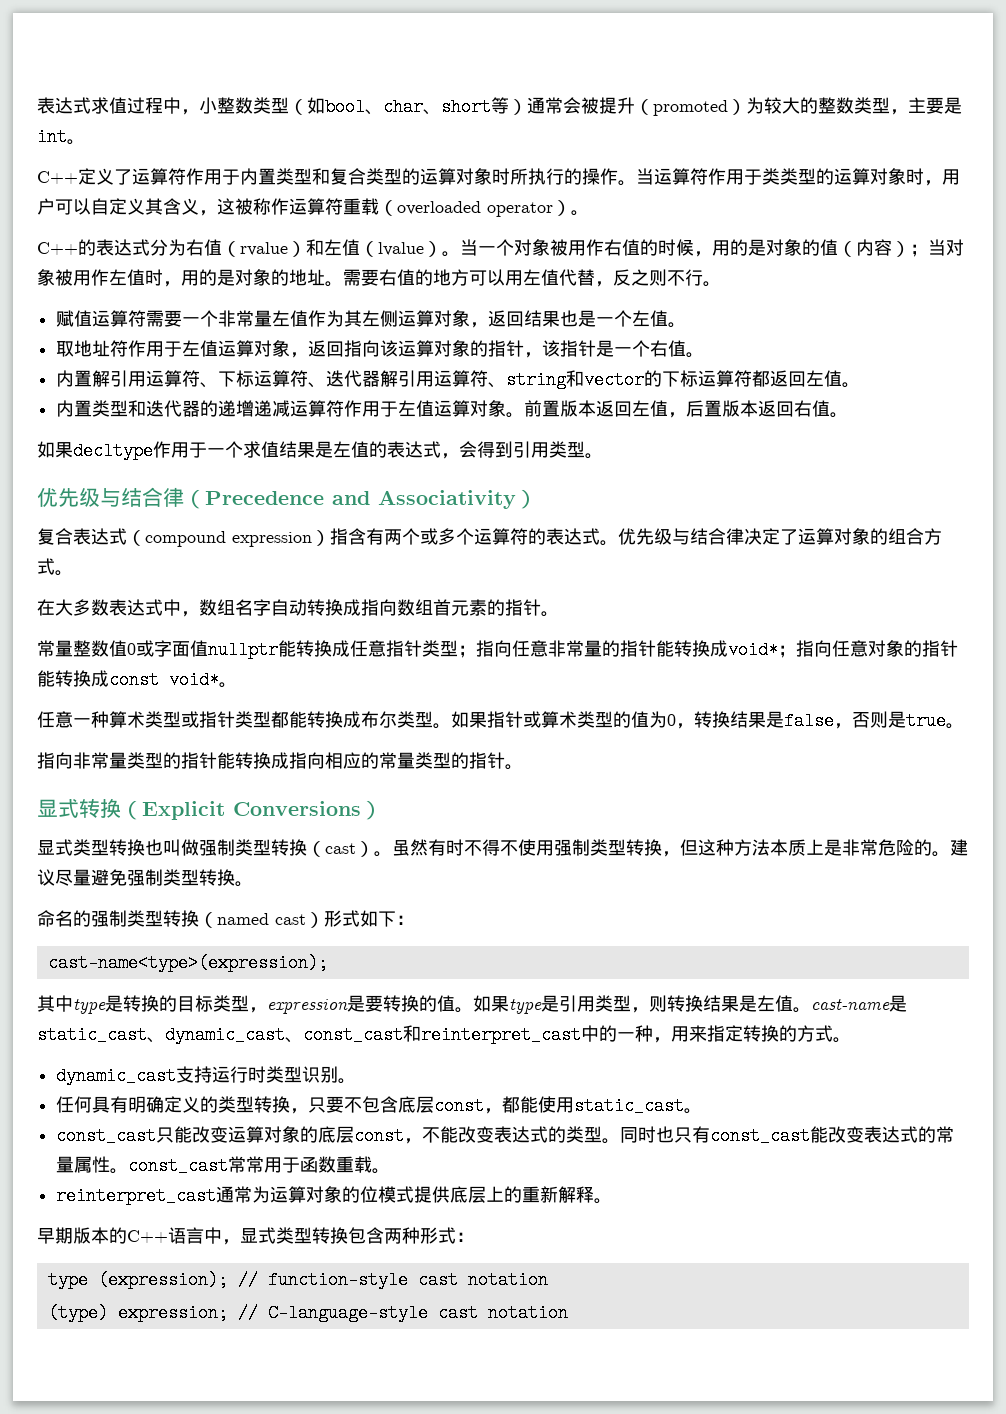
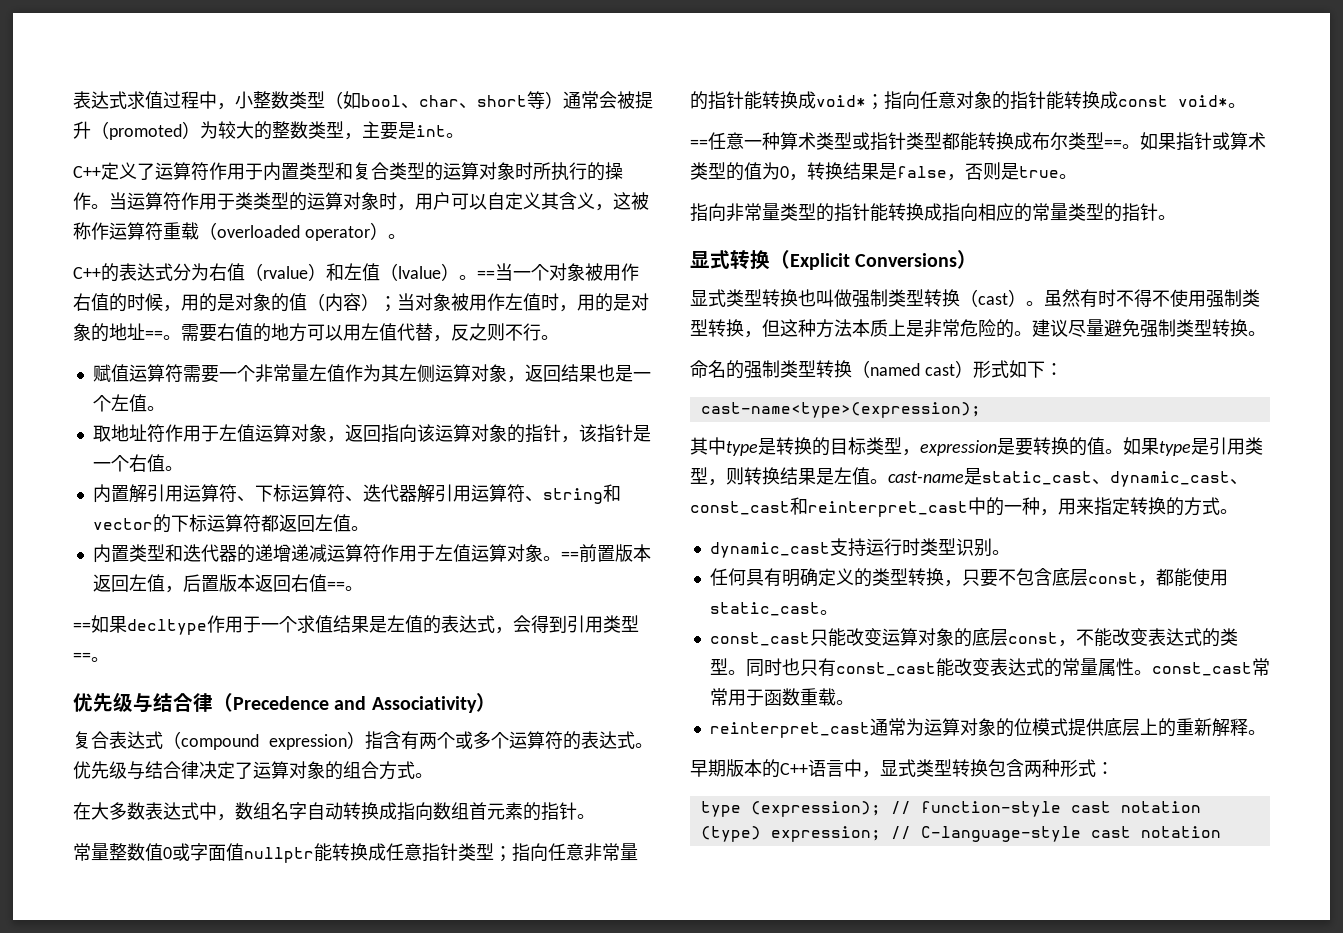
(460, 254) none -> [477,270,495,279] ==
(325, 277) none -> [145,330,163,339] ==
(525, 415) none -> [560,551,579,560] ==
[830,412,849,418] 。 // -> [326,581,363,591] [73,622,91,631] ==。 // ==
(585, 449) none -> [73,652,91,661] ==
(237, 685) none -> [690,139,708,148] ==
(433, 719) none -> [1104,139,1122,148] ==

